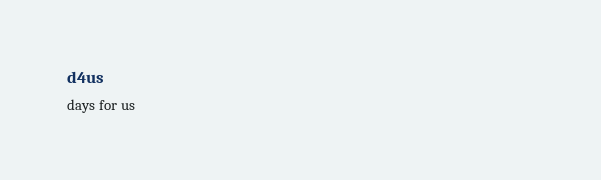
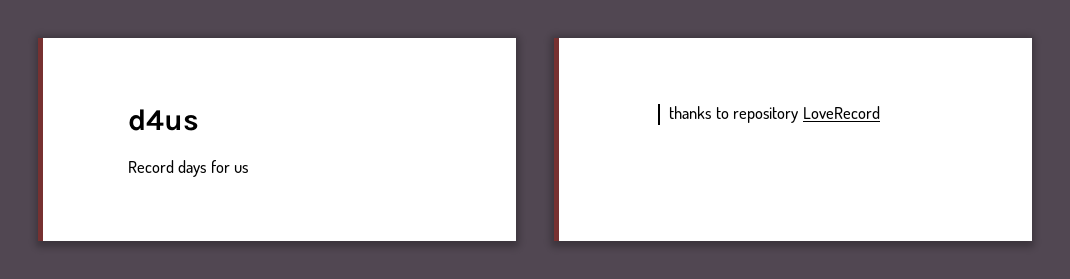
(104, 77) none -> [128,160,174,173] Record
(135, 106) none -> [669,106,880,123] // thanks to repository LoveRecord

